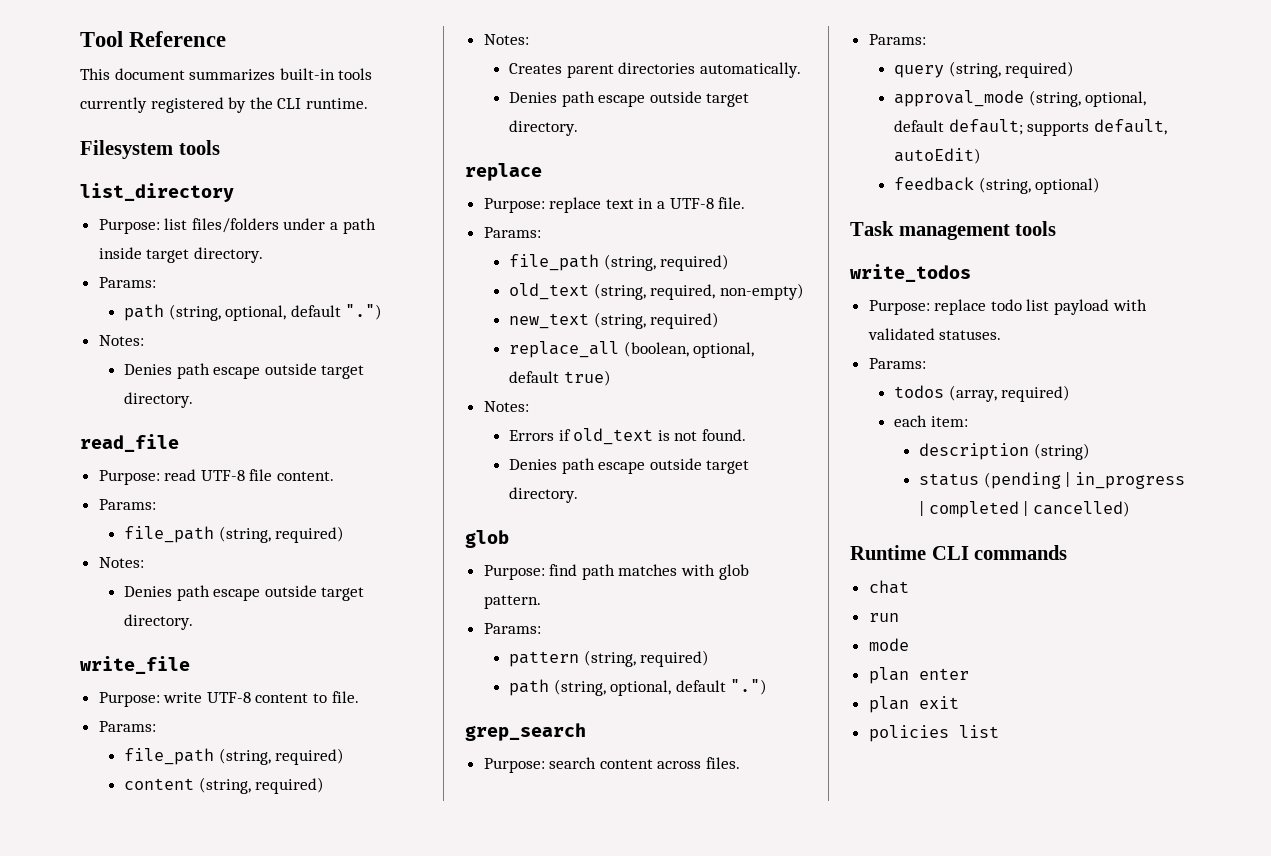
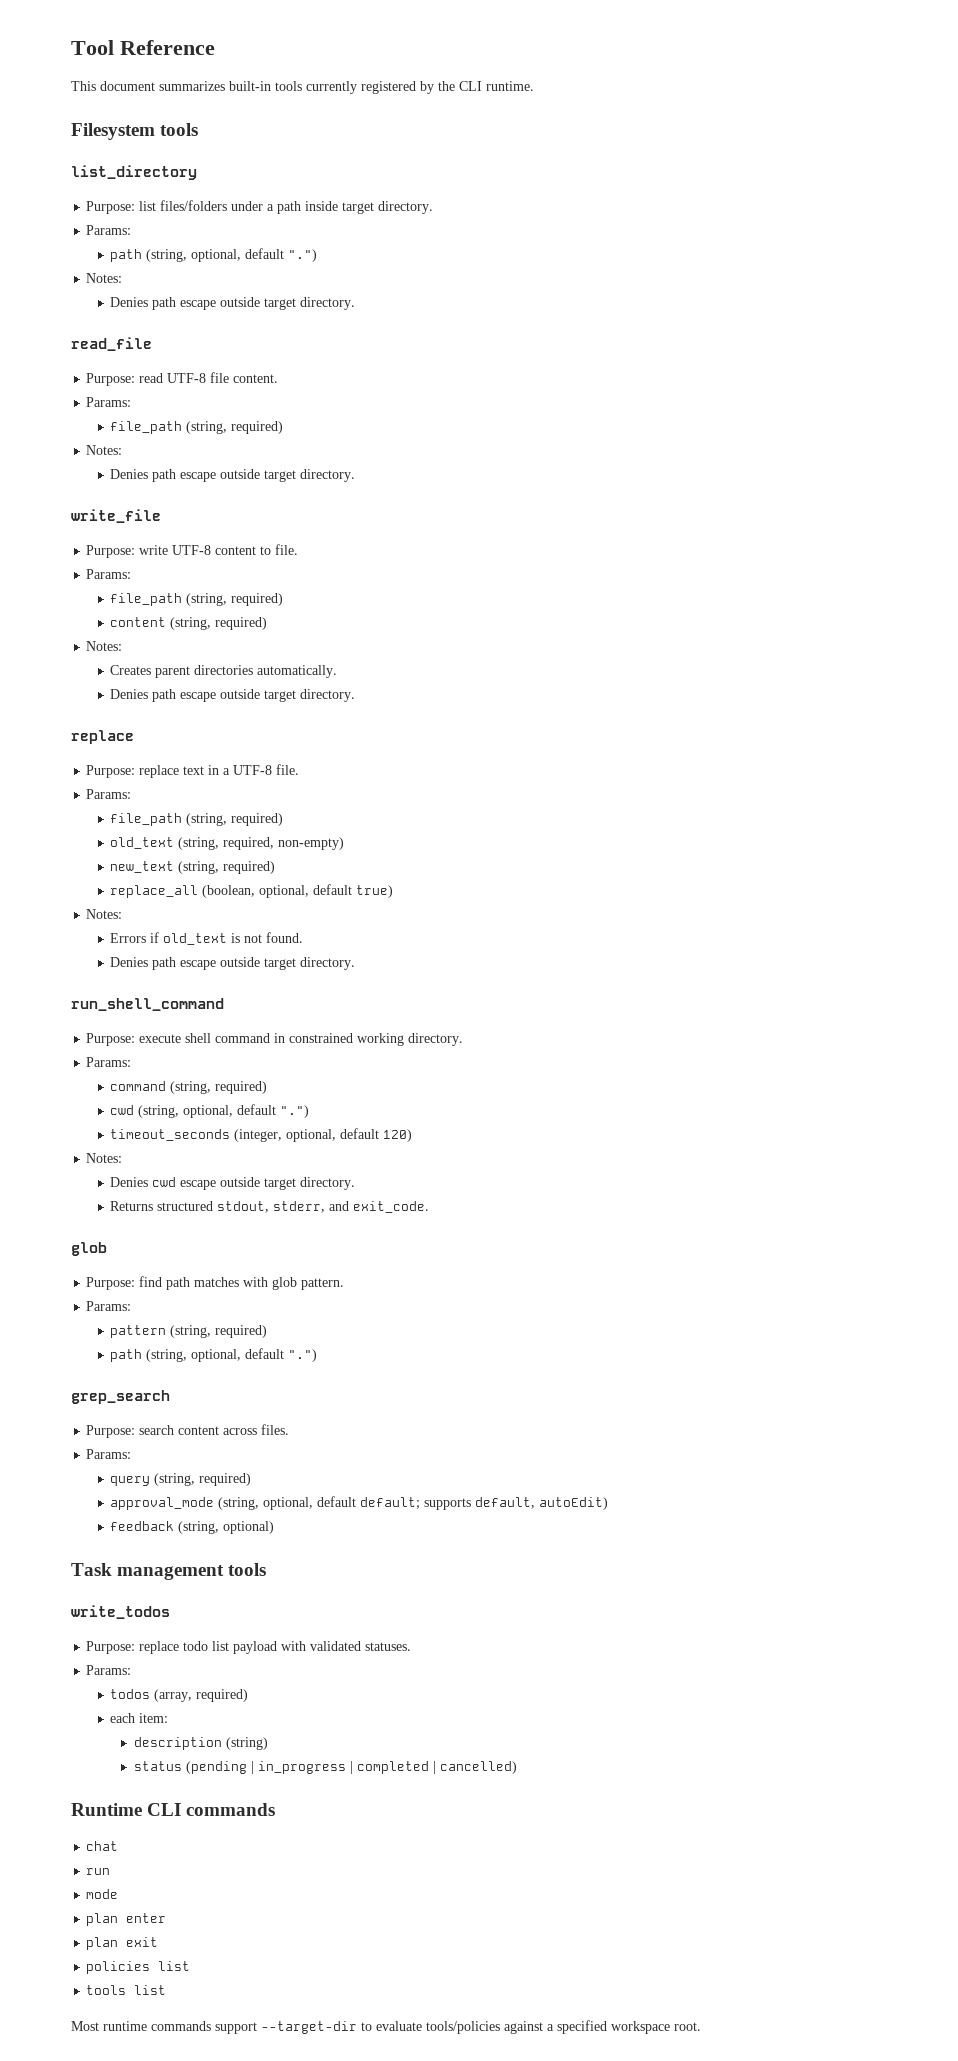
(578, 495) none -> [71,998,224,1011] [86,1033,464,1046] [86,1057,132,1067] [110,1081,268,1094] [110,1104,310,1118] [110,1128,413,1142] [86,1153,123,1163] [110,1177,356,1190] [110,1201,430,1213] // run_shell_command // Purpose: execute shell command in constrained working directory. // Params: // command (string, required) // cwd (string, optional, default ".") // timeout_seconds (integer, optional, default 120) // Notes: // Denies cwd escape outside target directory. // Returns structured stdout, stderr, and exit_code.
(999, 731) none -> [86,1985,167,1995] [71,2020,701,2034] // tools list // Most runtime commands support --target-dir to evaluate tools/policies against a specified workspace root.

